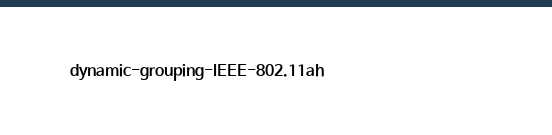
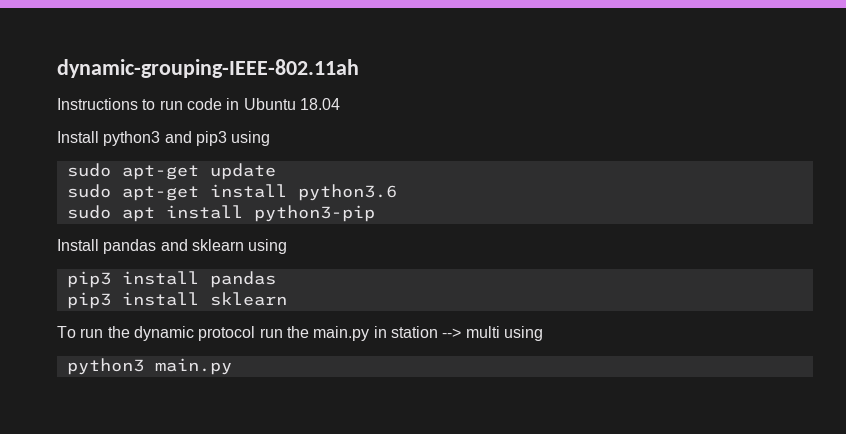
(324, 72) none -> [57,98,340,110] [57,131,271,146] [66,163,276,180] [66,184,397,201] [66,205,375,222] [57,239,288,254] [66,271,276,288] [66,292,287,309] [57,326,543,341] [66,358,232,375] // Instructions to run code in Ubuntu 18.04 // Install python3 and pip3 using // sudo apt-get update // sudo apt-get install python3.6 // sudo apt install python3-pip // Install pandas and sklearn using // pip3 install pandas // pip3 install sklearn // To run the dynamic protocol run the main.py in station --> multi using // python3 main.py

